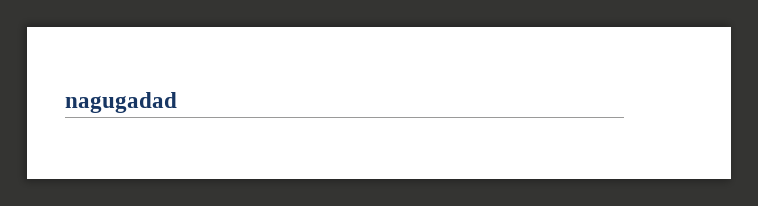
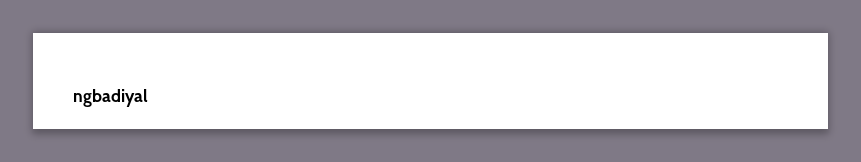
[65,92,177,113] nagugadad -> [73,89,148,107] ngbadiyal

